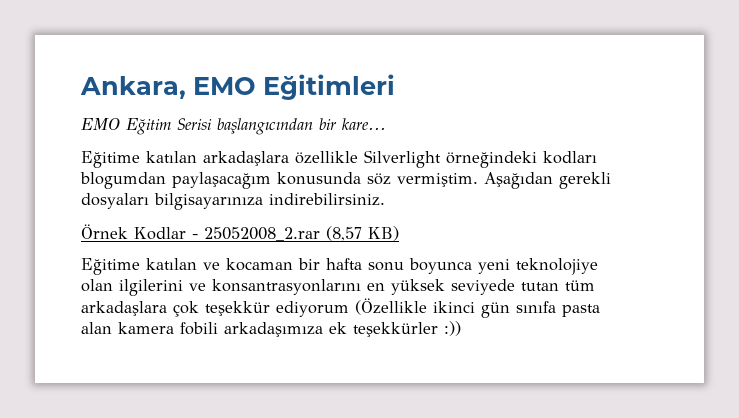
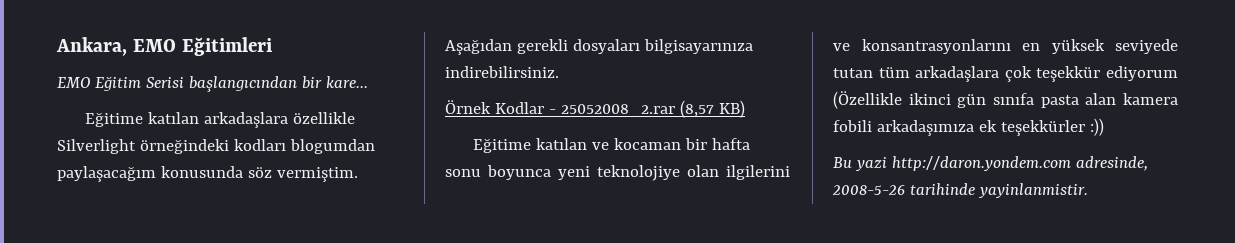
(461, 328) none -> [833,156,1148,171] [832,183,1088,198] // Bu yazi http://daron.yondem.com adresinde, 2008-5-26 tarihinde yayinlanmistir.

